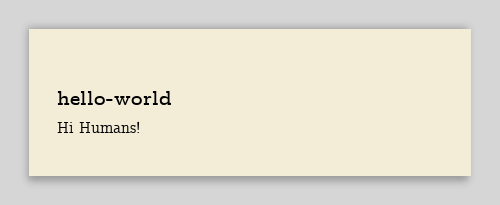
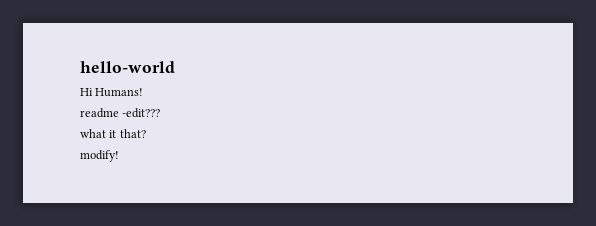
(140, 127) none -> [80,108,161,118] [80,129,146,138] [80,150,119,162] // readme -edit??? // what it that? // modify!

